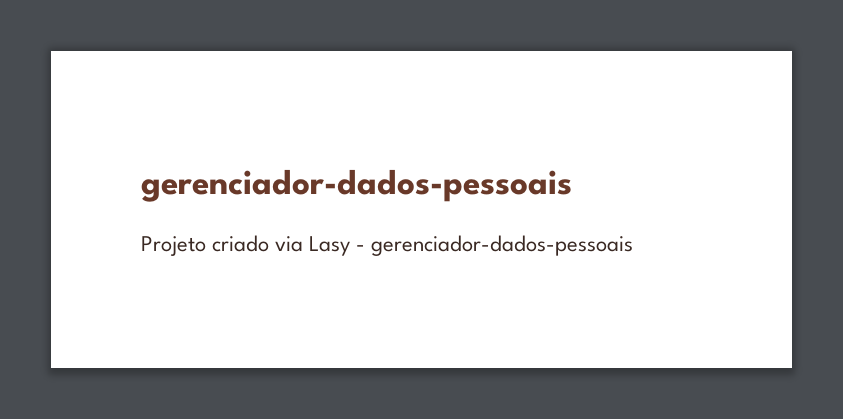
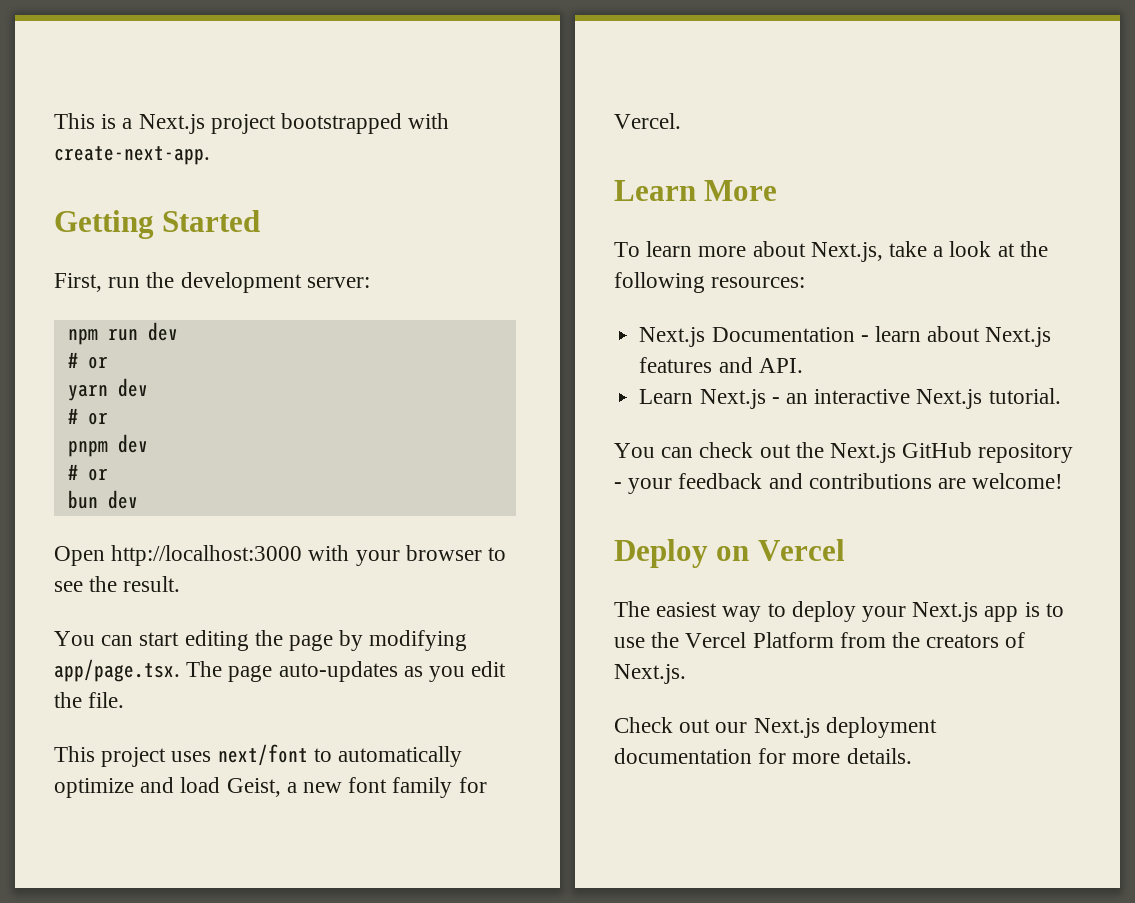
[141,169,572,202] [141,235,634,256] gerenciador-dados-pessoais // Projeto criado via Lasy - gerenciador-dados-pessoais -> [54,113,450,134] [54,146,210,165] [54,210,261,239] [54,272,370,293] [67,322,178,345] [67,352,108,369] [67,378,148,401] [67,408,108,425] [67,434,148,457] [67,464,108,481] [67,490,138,509] [54,545,507,566] [54,576,181,592] [54,630,468,651] [54,659,507,682] [54,692,125,708] [54,744,463,767] [54,777,487,798] [614,113,681,129] [614,180,778,201] [614,241,1048,262] [614,272,806,293] [639,326,1052,347] [639,357,803,373] [639,388,1061,409] [614,442,1074,463] [614,473,1064,494] [614,539,845,568] [614,601,1064,622] [614,632,1026,648] [614,664,686,684] [614,717,937,738] [614,748,912,764] This is a Next.js project bootstrapped with create-next-app. // Getting Started // First, run the development server: // npm run dev // # or // yarn dev // # or // pnpm dev // # or // bun dev // Open http://localhost:3000 with your browser to see the result. // You can start editing the page by modifying app/page.tsx. The page auto-updates as you edit the file. // This project uses next/font to automatically optimize and load Geist, a new font family for Vercel. // Learn More // To learn more about Next.js, take a look at the following resources: // Next.js Documentation - learn about Next.js features and API. // Learn Next.js - an interactive Next.js tutorial. // You can check out the Next.js GitHub repository - your feedback and contributions are welcome! // Deploy on Vercel // The easiest way to deploy your Next.js app is to use the Vercel Platform from the creators of Next.js. // Check out our Next.js deployment documentation for more details.

